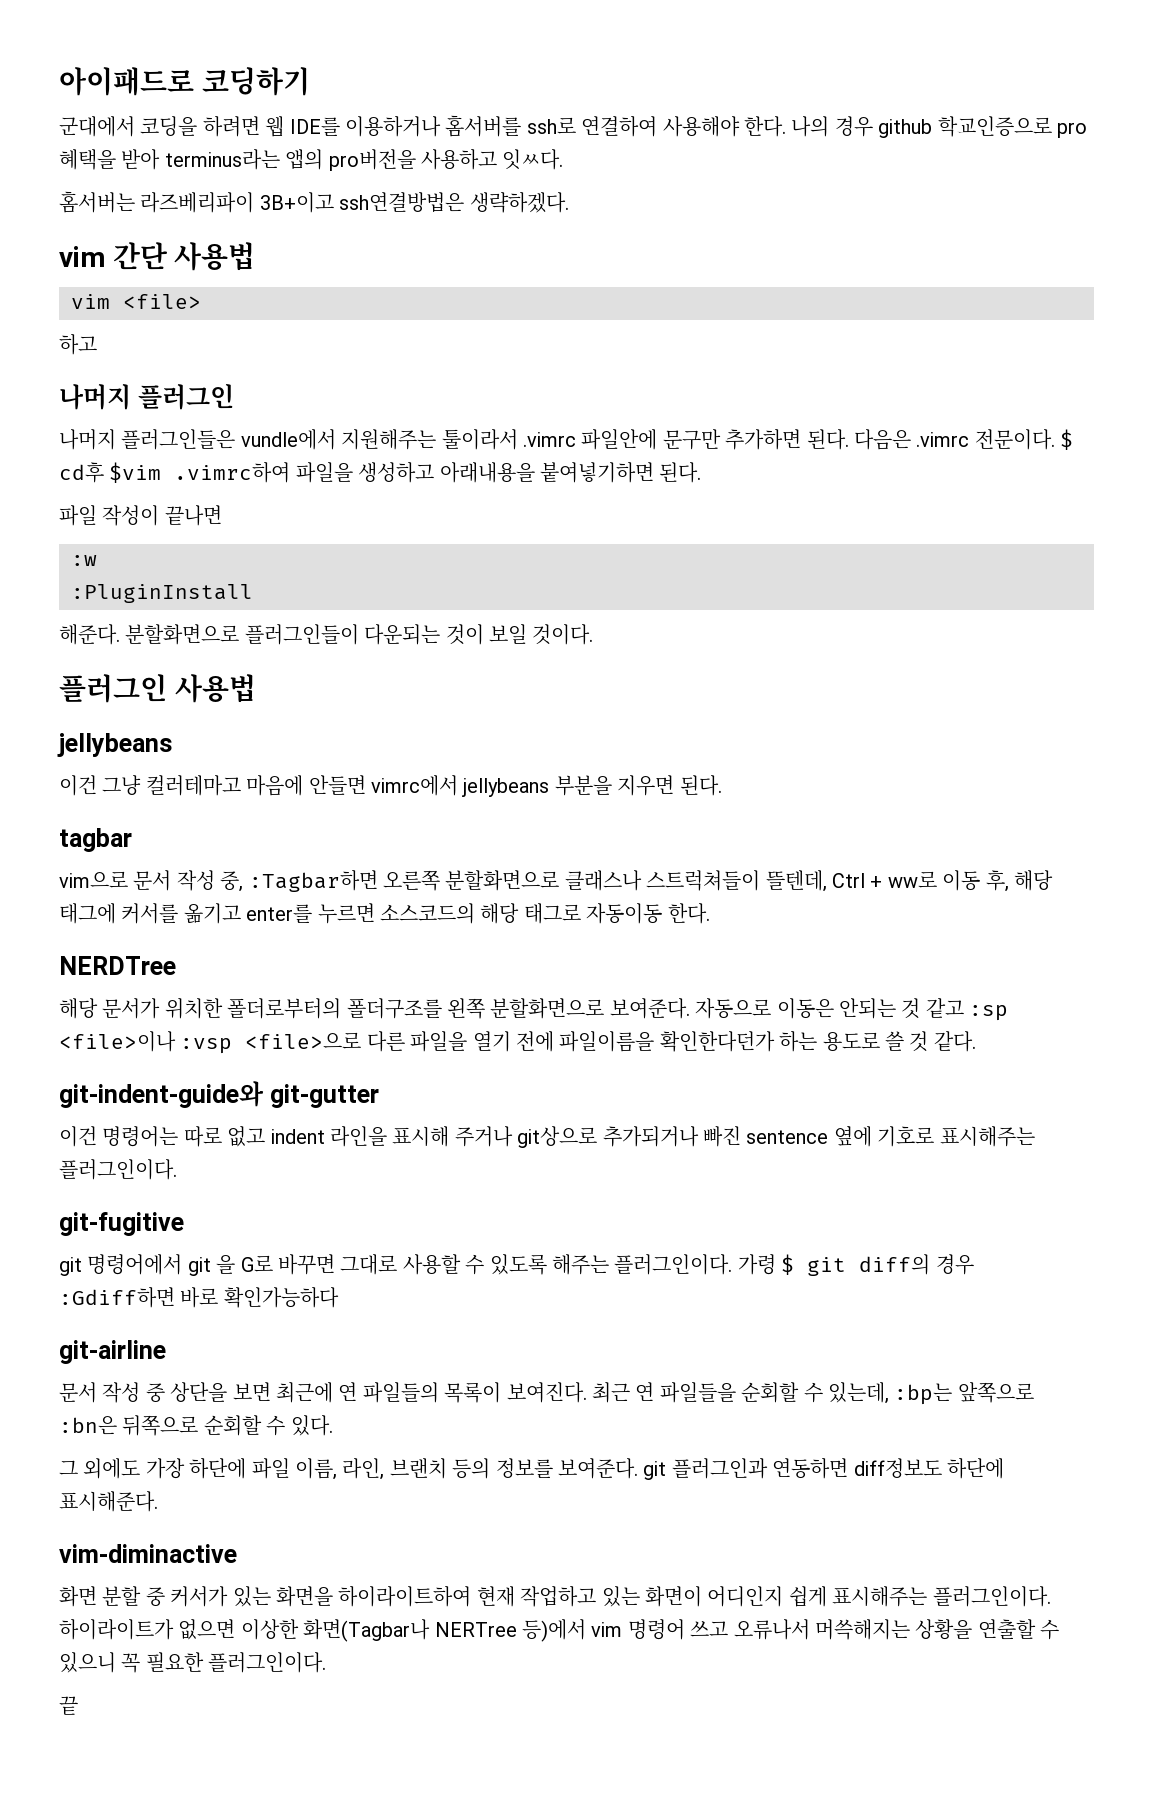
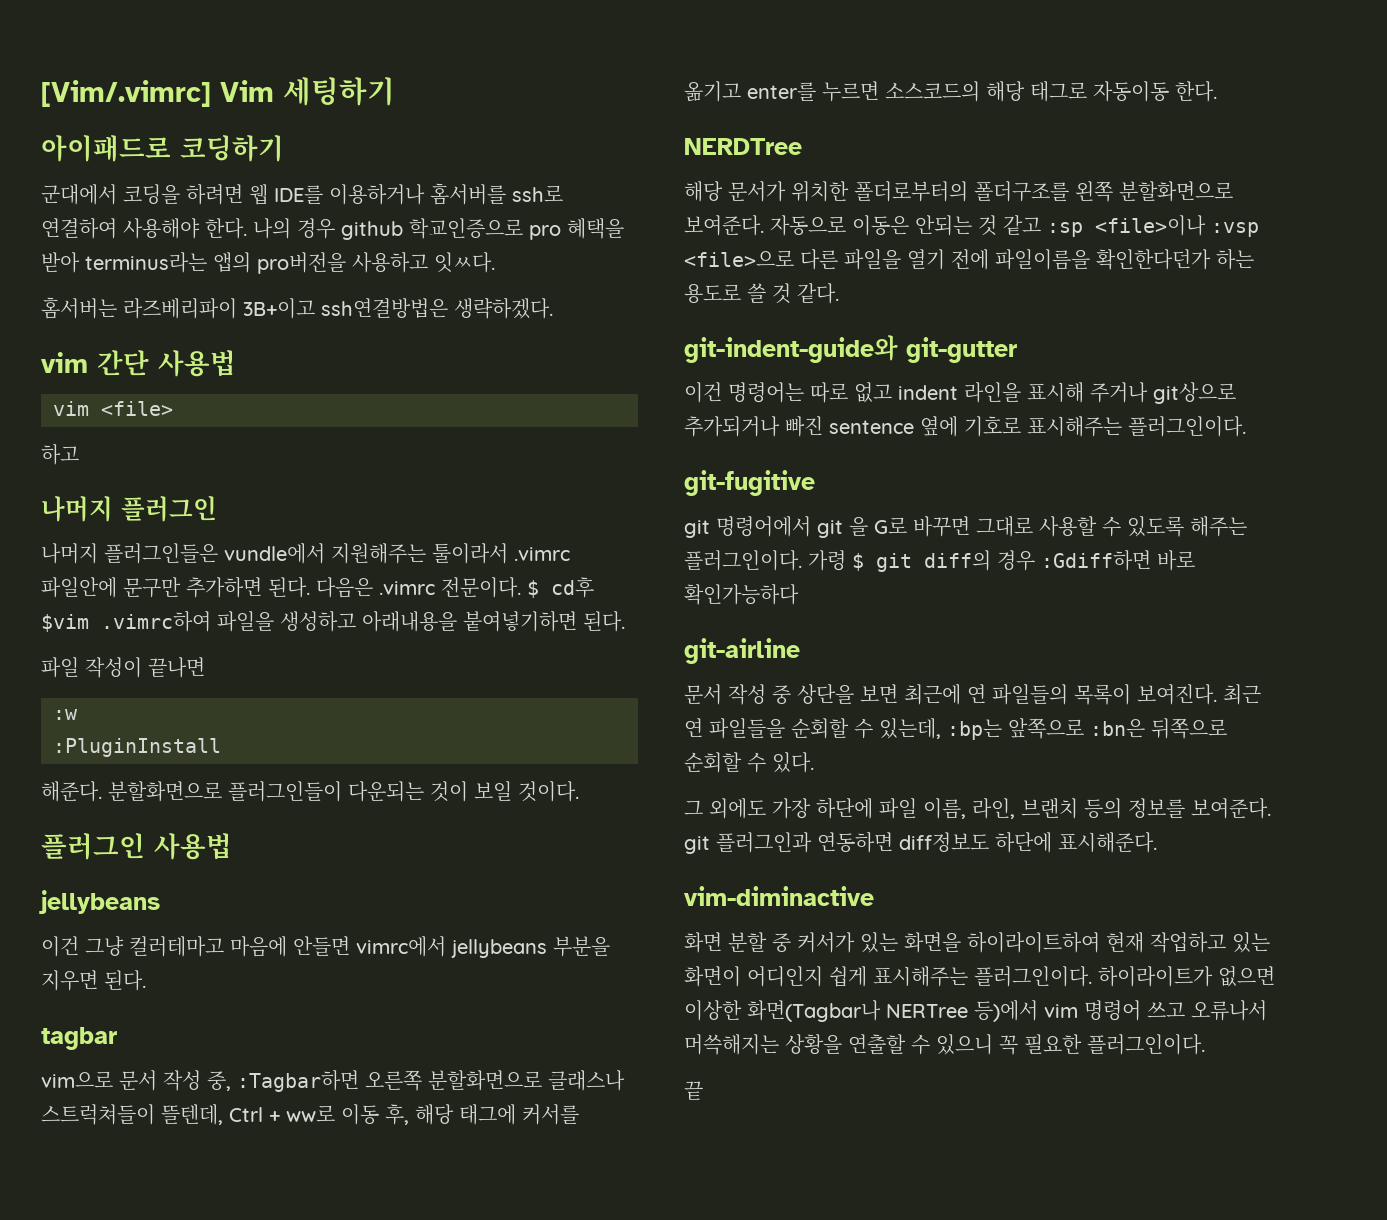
(59, 81) none -> [41,77,395,107] [Vim/.vimrc] Vim 세팅하기 //

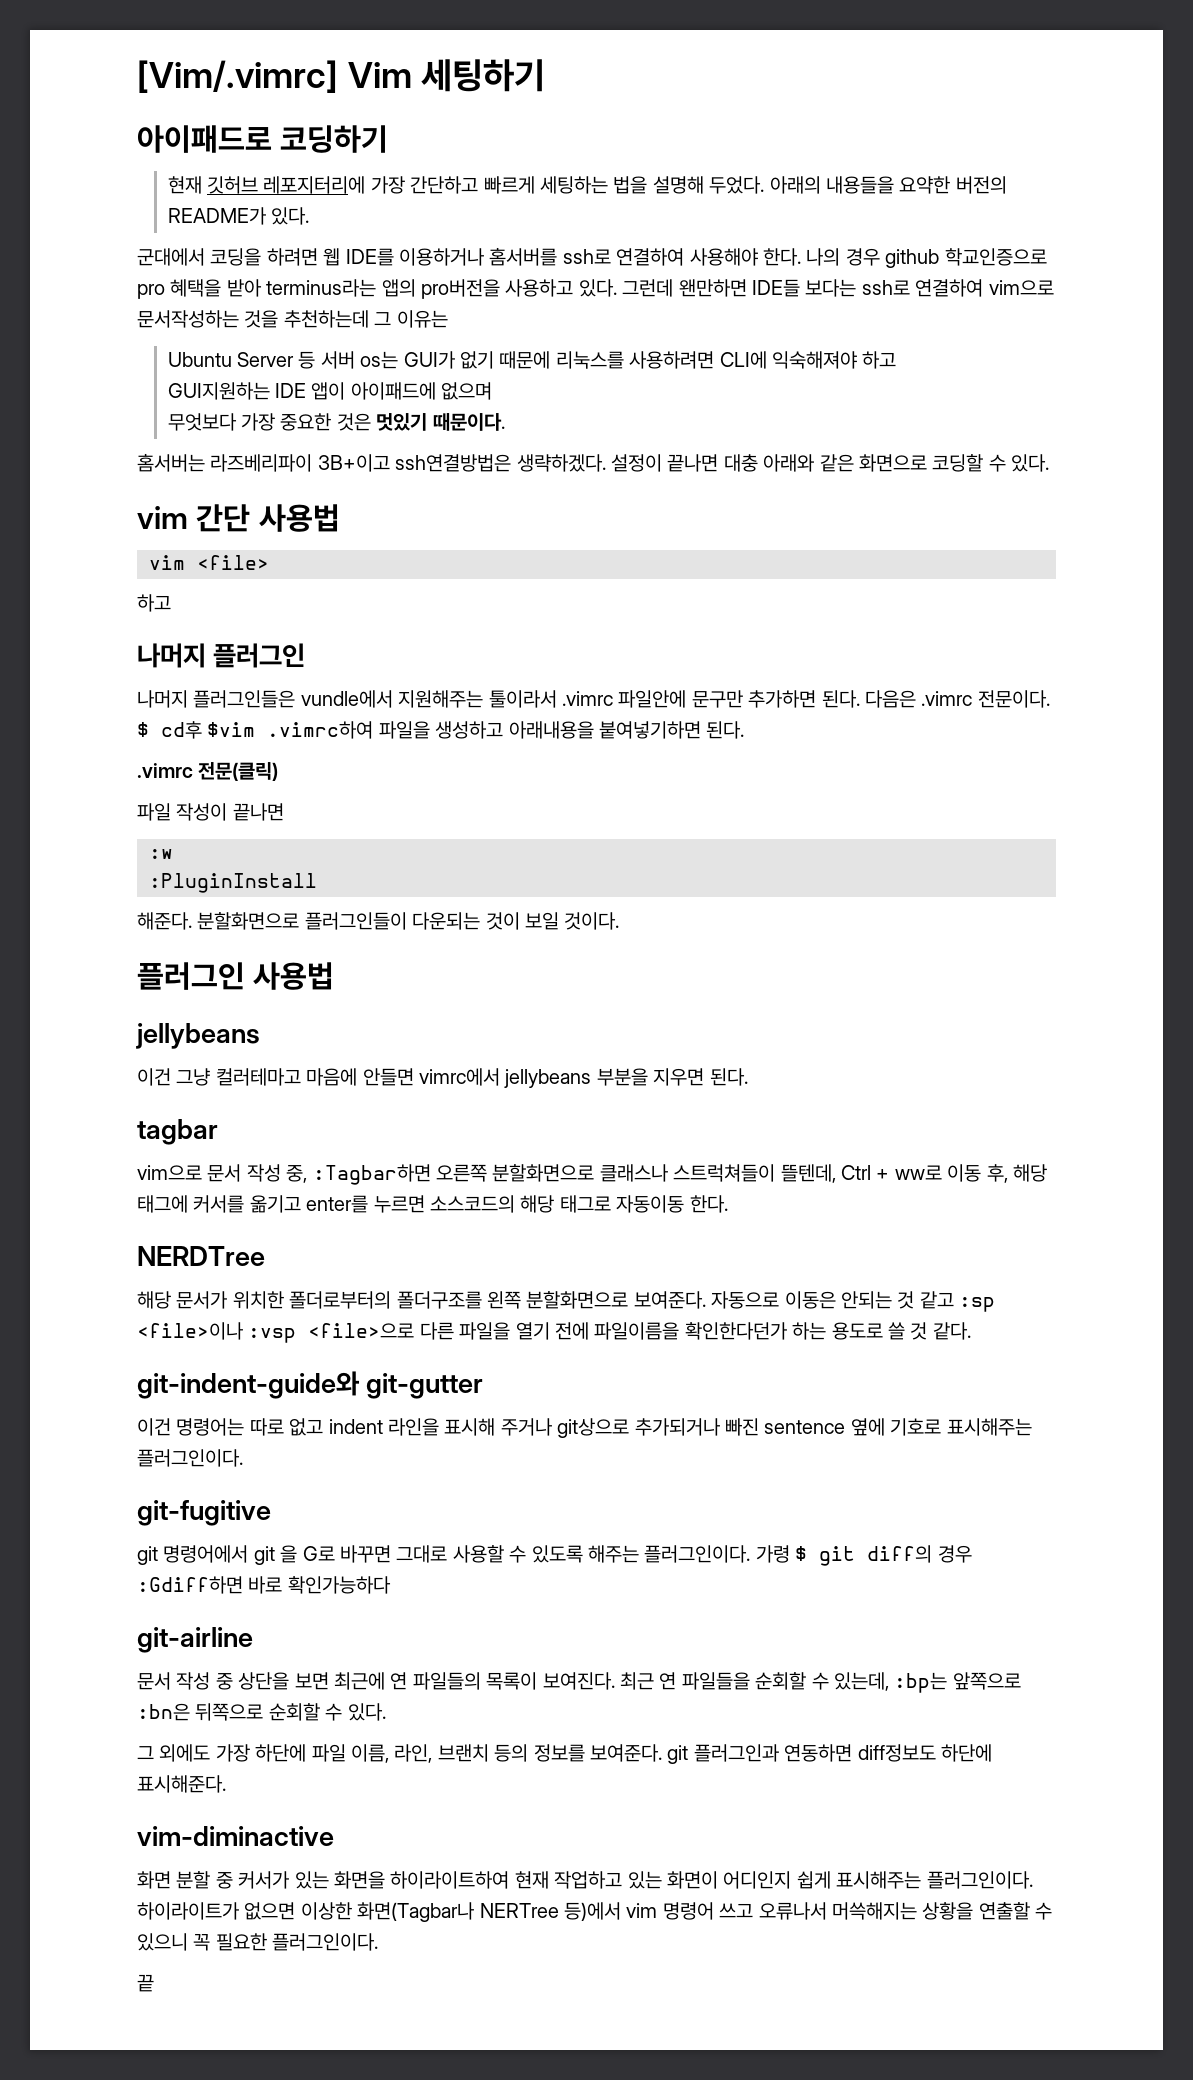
(284, 148) none -> [167,176,1007,194] [167,207,309,225] // 현재 깃허브 레포지터리에 가장 간단하고 빠르게 세팅하는 법을 설명해 두었다. 아래의 내용들을 요약한 버전의 README가 있다.
[434,252,495,273] 잇ㅆ다. -> [578,279,1054,297] [137,310,448,328] [167,351,897,369] [167,382,493,400] [167,413,505,431] 있다. 그런데 왠만하면 IDE들 보다는 ssh로 연결하여 vim으로 문서작성하는 것을 추천하는데 그 이유는 // Ubuntu Server 등 서버 os는 GUI가 없기 때문에 리눅스를 사용하려면 CLI에 익숙해져야 하고 // GUI지원하는 IDE 앱이 아이패드에 없으며 // 무엇보다 가장 중요한 것은 멋있기 때문이다.
(553, 308) none -> [611,454,1050,472] 설정이 끝나면 대충 아래와 같은 화면으로 코딩할 수 있다.
(625, 621) none -> [137,762,279,781] // .vimrc 전문(클릭)

